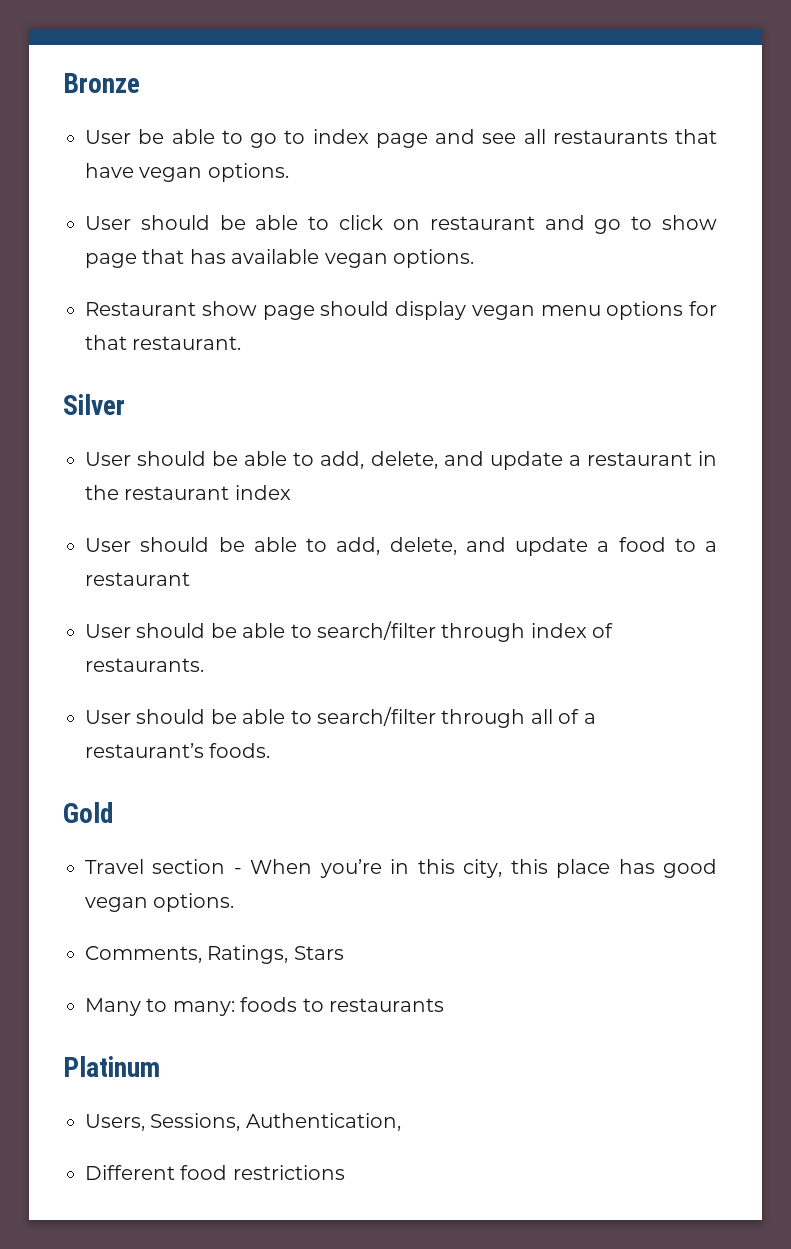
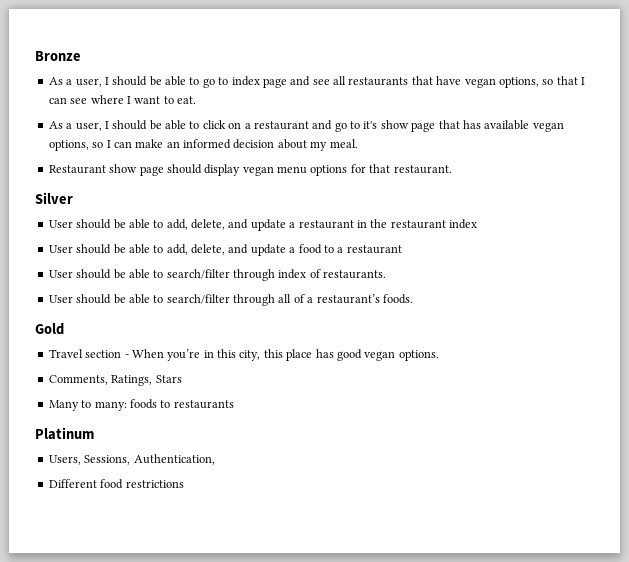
[85,130,131,144] User -> [48,76,148,87] As a user, I should
[207,163,289,182] [85,216,131,230] options. // User -> [498,76,585,88] [48,95,196,104] [48,121,109,131] options, so that I can see where I want to eat. // As a user, I
(420, 224) none -> [244,123,251,129] a
(653, 223) none -> [363,121,378,129] it's
[393,249,474,268] options. -> [48,139,358,151] options, so I can make an informed decision about my meal.

